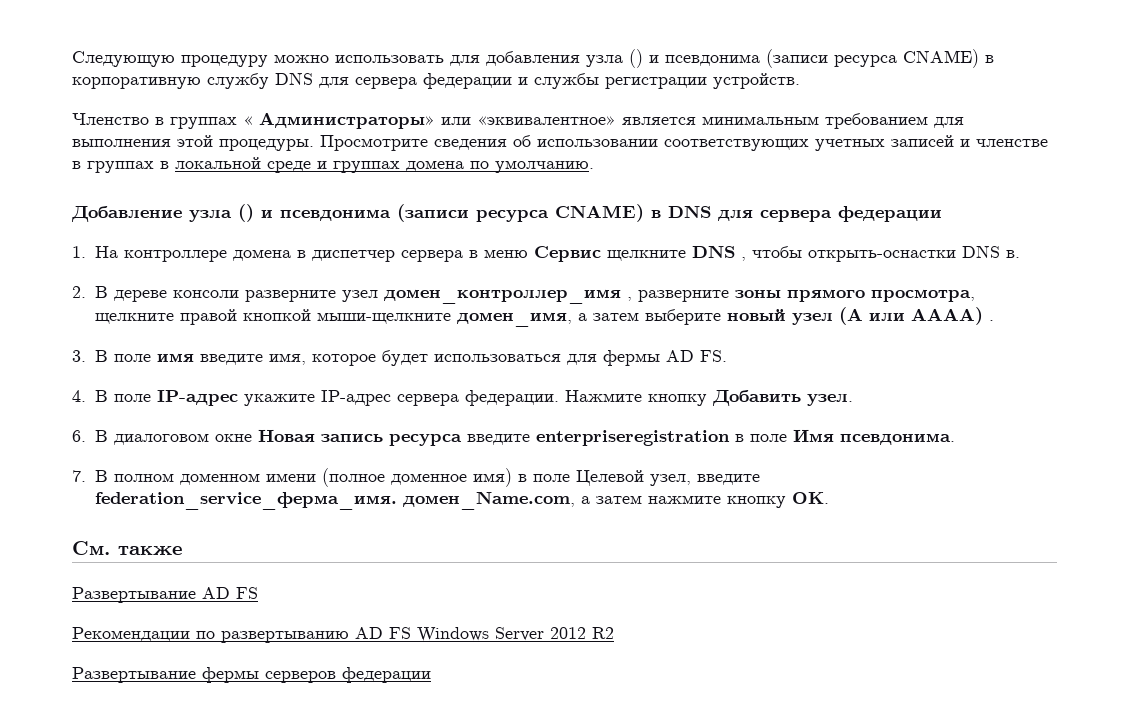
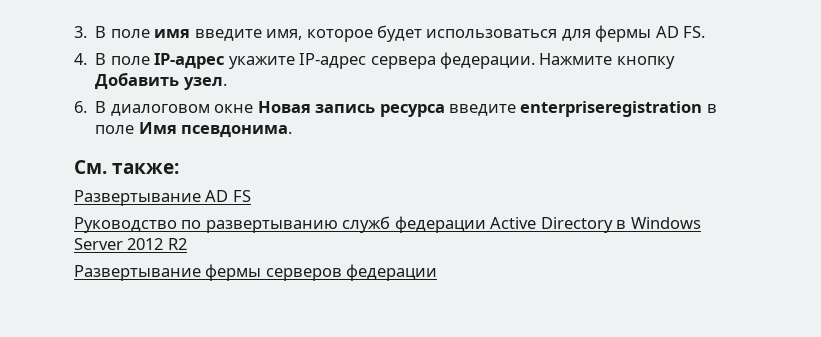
[72,49,994,68] [72,72,800,89] [72,112,964,129] [72,135,1048,151] [72,157,594,173] [71,204,942,222] [72,245,1020,262] [72,286,975,304] [94,307,994,327] Следующую процедуру можно использовать для добавления узла () и псевдонима (записи ресурса CNAME) в корпоративную службу DNS для сервера федерации и службы регистрации устройств. // Членство в группах « Администраторы» или «эквивалентное» является минимальным требованием для выполнения этой процедуры. Просмотрите сведения об использовании соответствующих учетных записей и членстве в группах в локальной среде и группах домена по умолчанию. // Добавление узла () и псевдонима (записи ресурса CNAME) в DNS для сервера федерации // 1. На контроллере домена в диспетчер сервера в меню Сервис щелкните DNS , чтобы открыть-оснастки DNS в. // 2. В дереве консоли разверните узел домен_контроллер_имя , разверните зоны прямого просмотра, щелкните правой кнопкой мыши-щелкните домен_имя, а затем выберите новый узел (A или AAAA) . // -> (74, 32) none
[72,468,760,487] [94,491,829,510] // 7. В полном доменном имени (полное доменное имя) в поле Целевой узел, введите federation_service_ферма_имя. домен_Name.com, а затем нажмите кнопку ОК. -> (293, 131) none
[118,546,183,555] также -> [112,163,180,174] также:
[72,627,190,642] Рекомендации -> [74,217,177,233] Руководство
[355,627,411,639] AD FS -> [342,216,627,233] служб федерации Active Directory в

